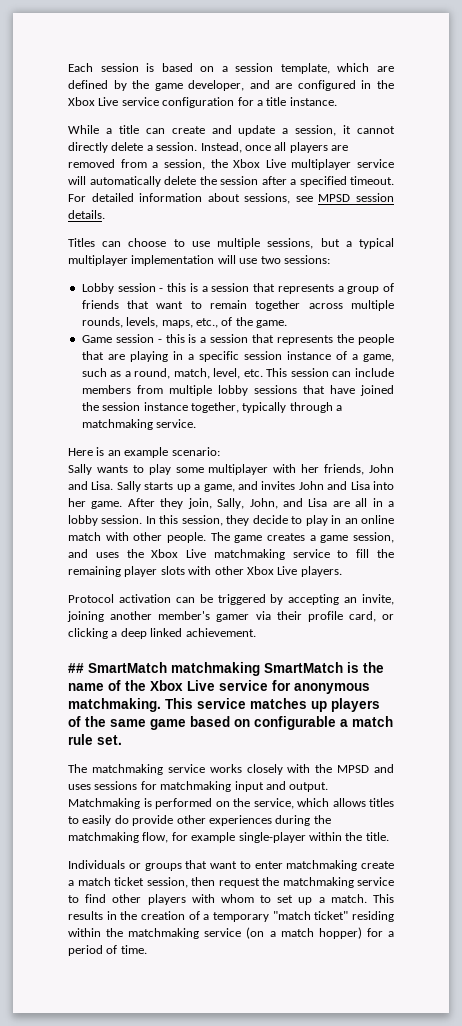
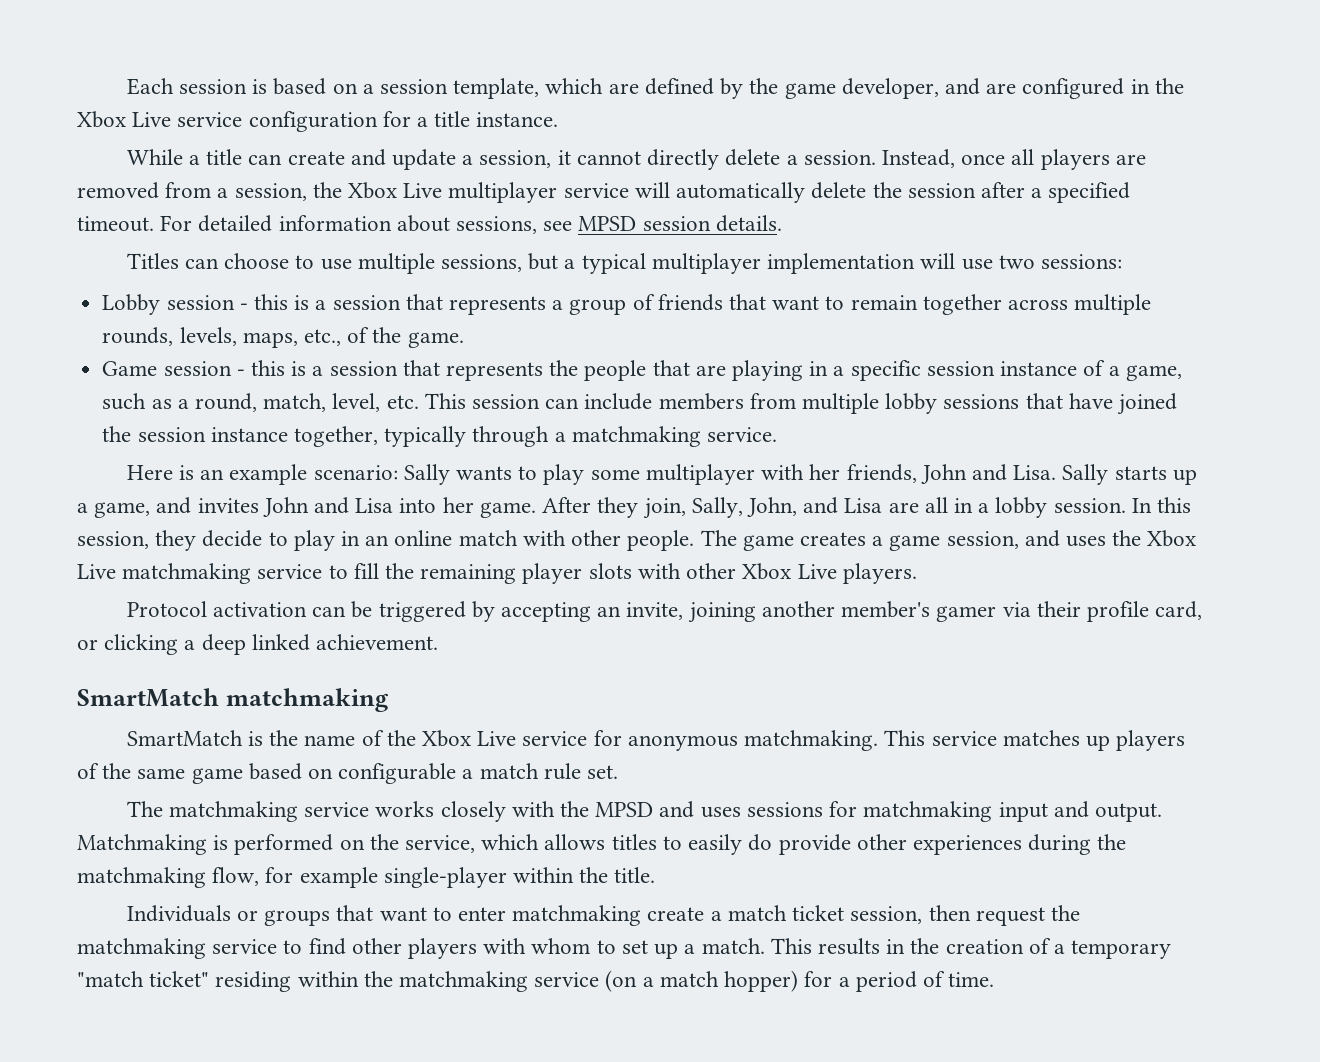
(220, 451) // -> (398, 472) none
[68,663,84,673] ## -> (439, 642) none
(260, 669) none -> (389, 700) //

